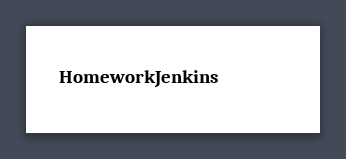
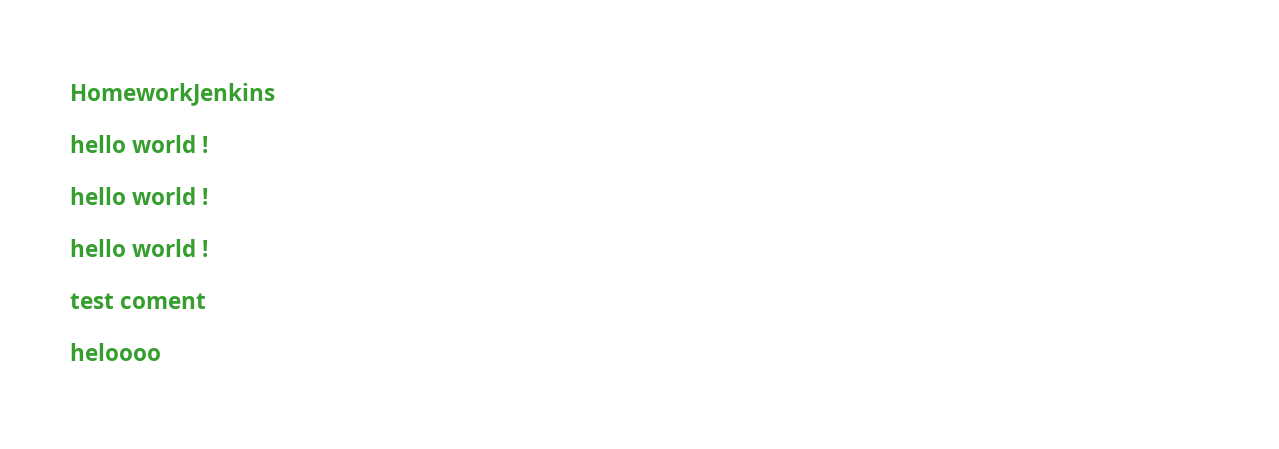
(218, 79) none -> [70,135,209,153] [70,187,209,205] [70,239,209,257] [70,293,207,309] [70,343,161,361] // hello world ! // hello world ! // hello world ! // test coment // heloooo

